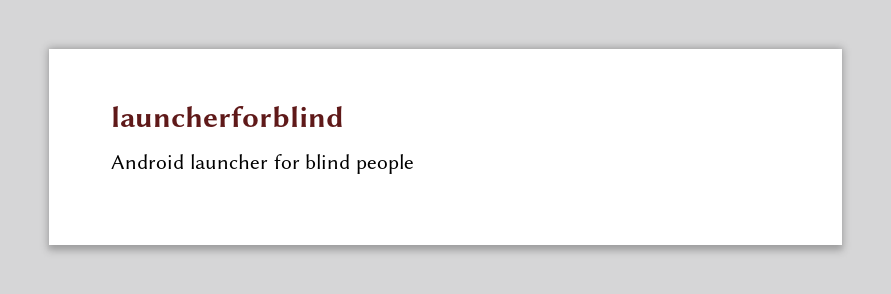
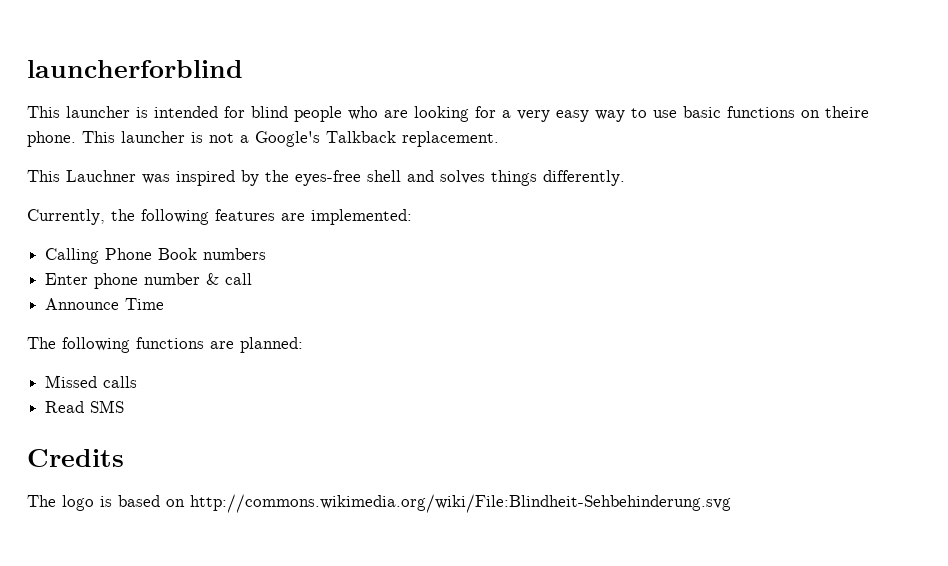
[111,154,415,174] Android launcher for blind people -> [27,106,869,122] [27,131,499,147] [27,170,625,186] [27,209,412,225] [45,248,267,264] [45,273,253,289] [45,298,165,310] [27,337,303,353] [45,375,138,388] [45,400,125,413] [27,449,124,467] [27,494,731,513] This launcher is intended for blind people who are looking for a very easy way to use basic functions on theire phone. This launcher is not a Google's Talkback replacement. // This Lauchner was inspired by the eyes-free shell and solves things differently. // Currently, the following features are implemented: // Calling Phone Book numbers // Enter phone number & call // Announce Time // The following functions are planned: // Missed calls // Read SMS // Credits // The logo is based on http://commons.wikimedia.org/wiki/File:Blindheit-Sehbehinderung.svg

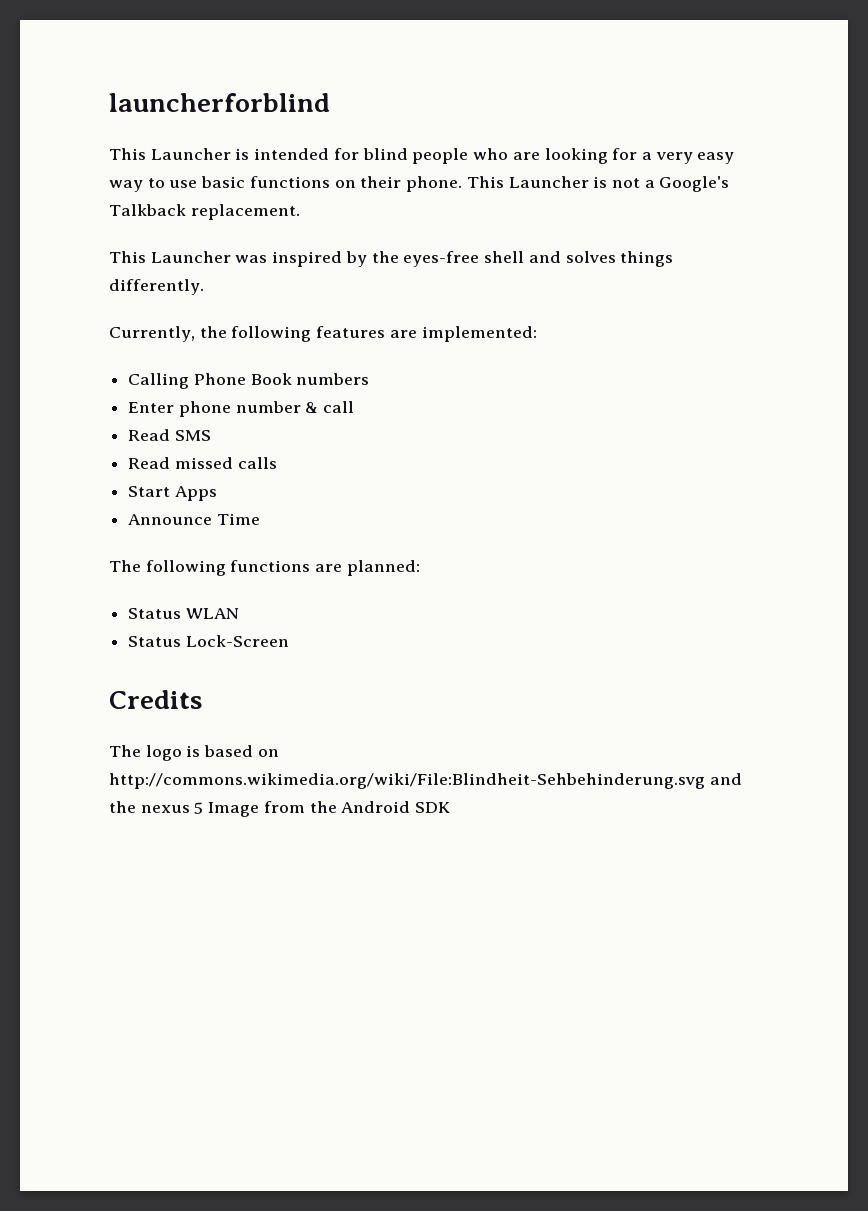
[66,106,130,118] launcher -> [150,148,231,160] Launcher
[825,106,869,118] theire -> [360,176,402,188] their
[121,131,185,143] launcher -> [508,176,589,188] Launcher
[66,170,136,182] Lauchner -> [150,251,231,263] Launcher
(253, 279) none -> [128,429,211,441] [128,457,277,469] [128,486,217,501] // Read SMS // Read missed calls // Start Apps
[45,375,138,388] [45,400,125,413] Missed calls // Read SMS -> [128,608,239,619] [128,635,289,647] Status WLAN // Status Lock-Screen
(731, 503) none -> [709,773,742,785] [109,801,451,817] and the nexus 5 Image from the Android SDK

